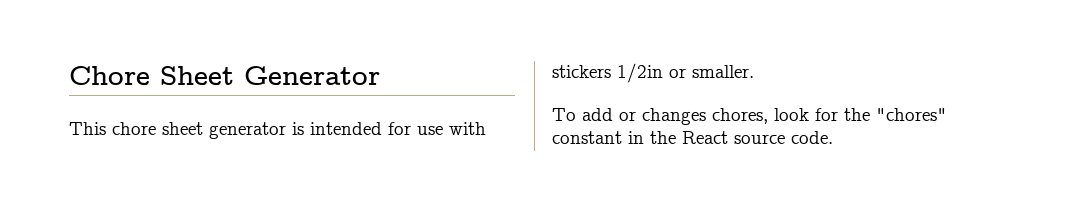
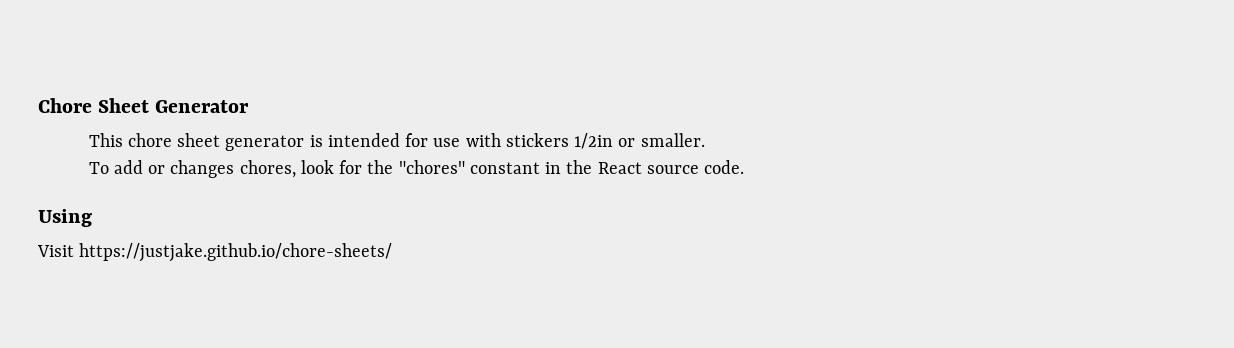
(833, 137) none -> [38,209,92,227] [37,243,393,262] // Using // Visit https://justjake.github.io/chore-sheets/

